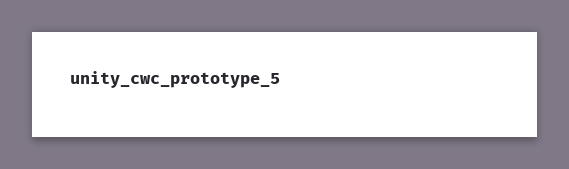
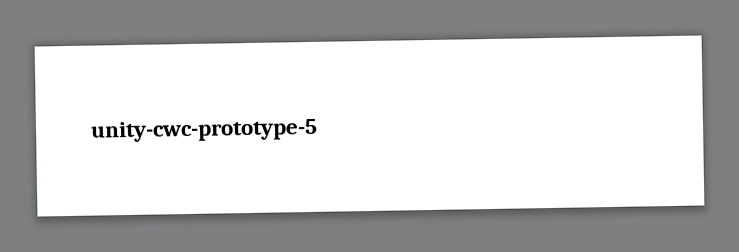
[70,71,280,88] unity_cwc_prototype_5 -> [90,118,318,143] unity-cwc-prototype-5

